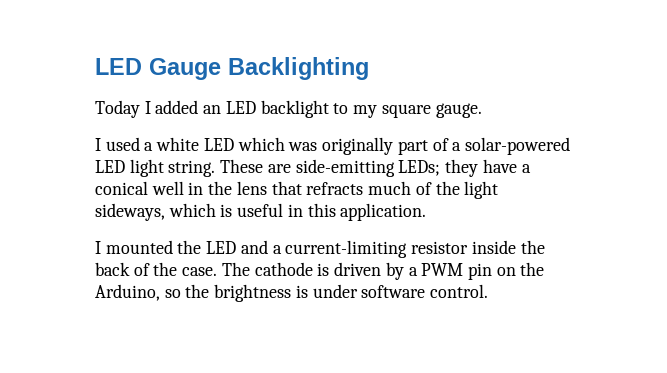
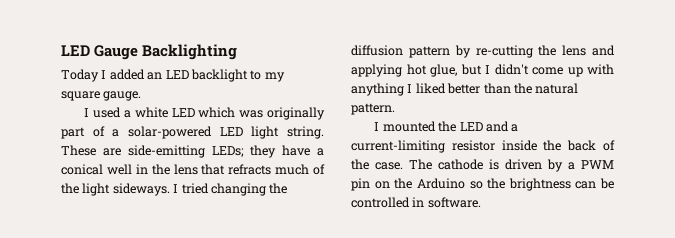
[95,203,427,221] sideways, which is useful in this application. -> [112,183,288,196] [351,45,615,58] [351,64,614,77] [351,83,579,96] [351,103,395,115] sideways. I tried changing the diffusion pattern by re-cutting the lens and applying hot glue, but I didn't come up with anything I liked better than the natural pattern.
[95,284,160,301] Arduino, -> [416,178,465,189] Arduino
[295,284,489,298] is under software control. -> [575,178,614,189] [351,197,481,208] can be controlled in software.

